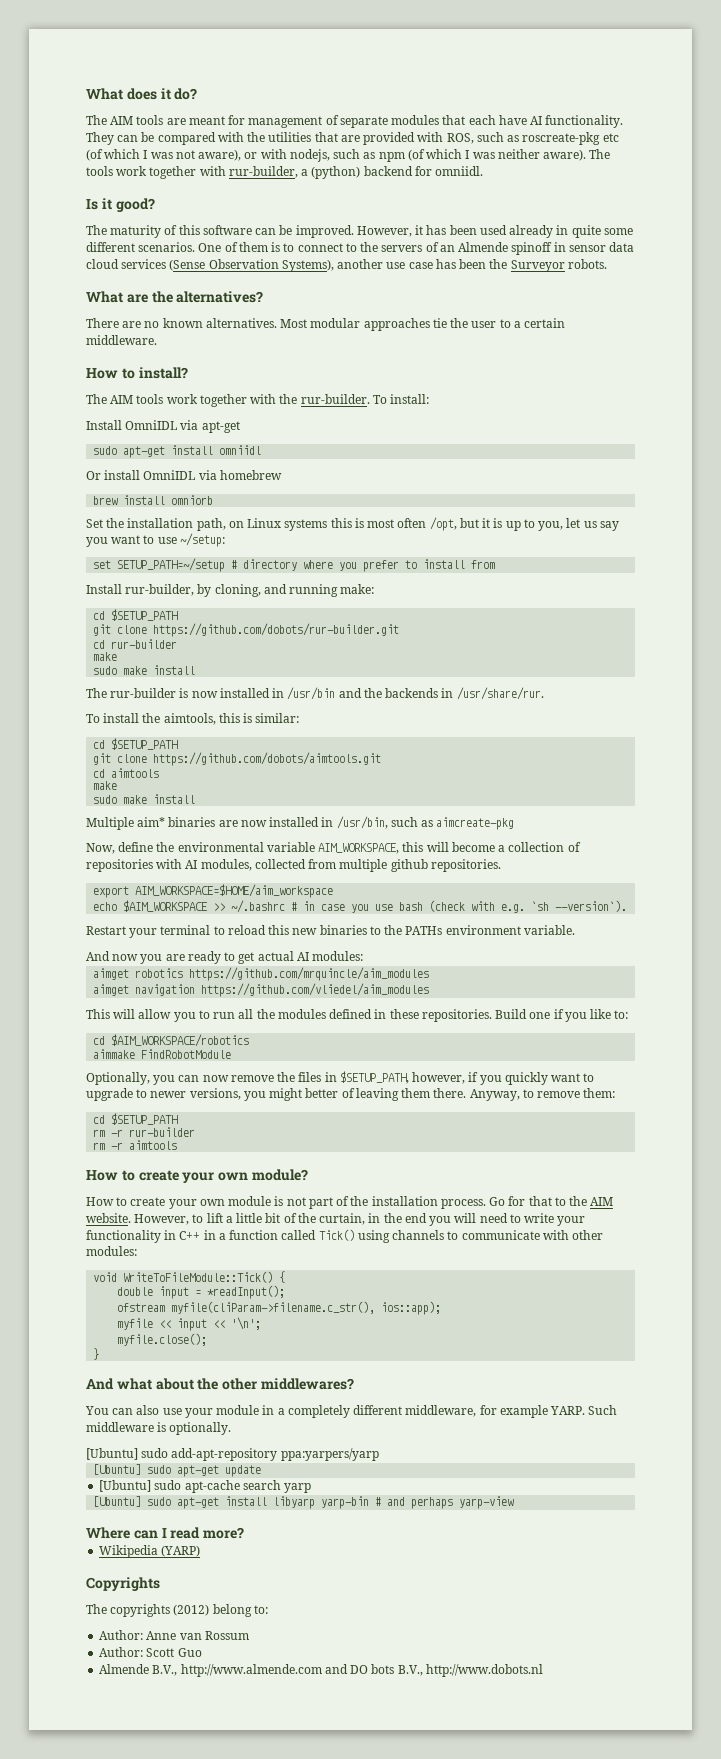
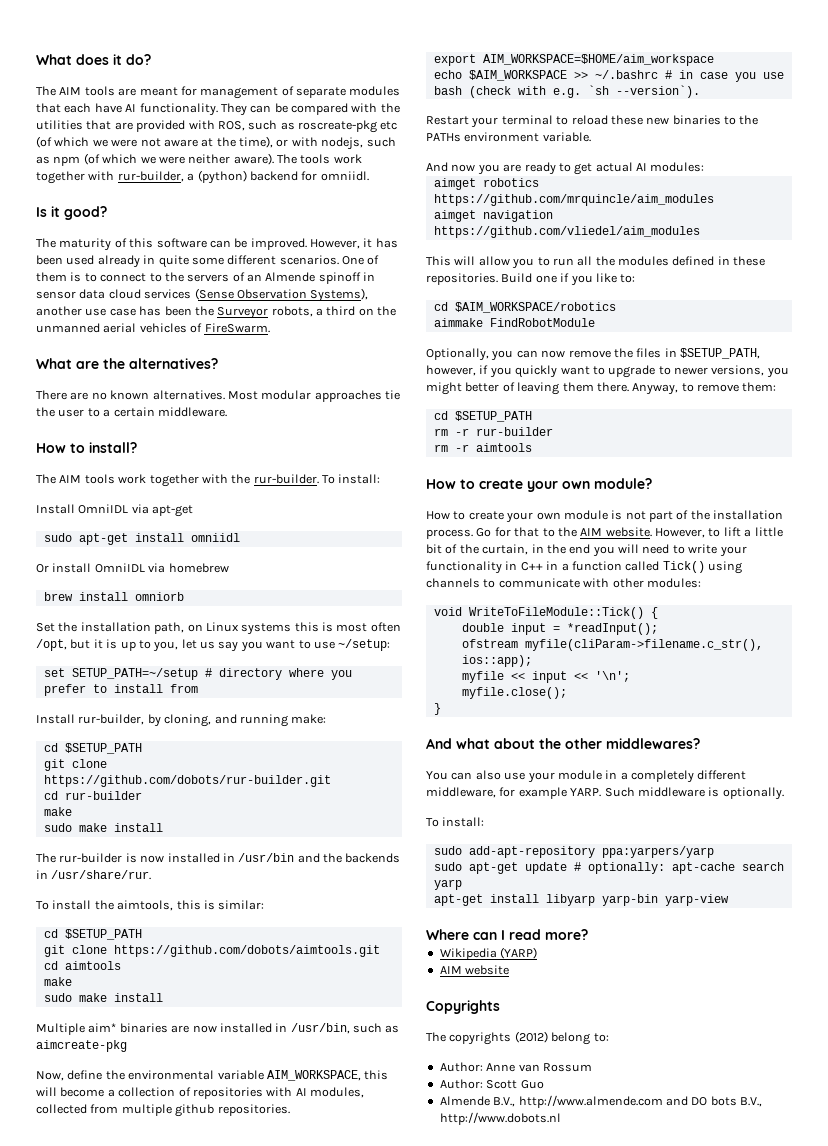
[143,149,242,161] I was not aware), -> [92,136,273,148] we were not aware at the time),
[465,150,495,159] I was -> [140,156,185,164] we were
[567,259,607,269] robots. -> [271,306,397,317] [36,323,270,333] robots, a third on the unmanned aerial vehicles of FireSwarm.
[268,925,290,935] this -> [610,115,643,125] these
[86,1448,138,1460] [Ubuntu] -> [426,817,485,827] To install: //
[93,1464,142,1475] [Ubuntu] -> (714, 852) none
[99,1480,182,1492] // [Ubuntu] sudo -> [573,862,665,874] # optionally:
[93,1496,172,1507] [Ubuntu] sudo -> (462, 884) none
[375,1497,454,1509] # and perhaps -> (658, 900) none
(201, 1551) none -> [439,965,510,975] // AIM website

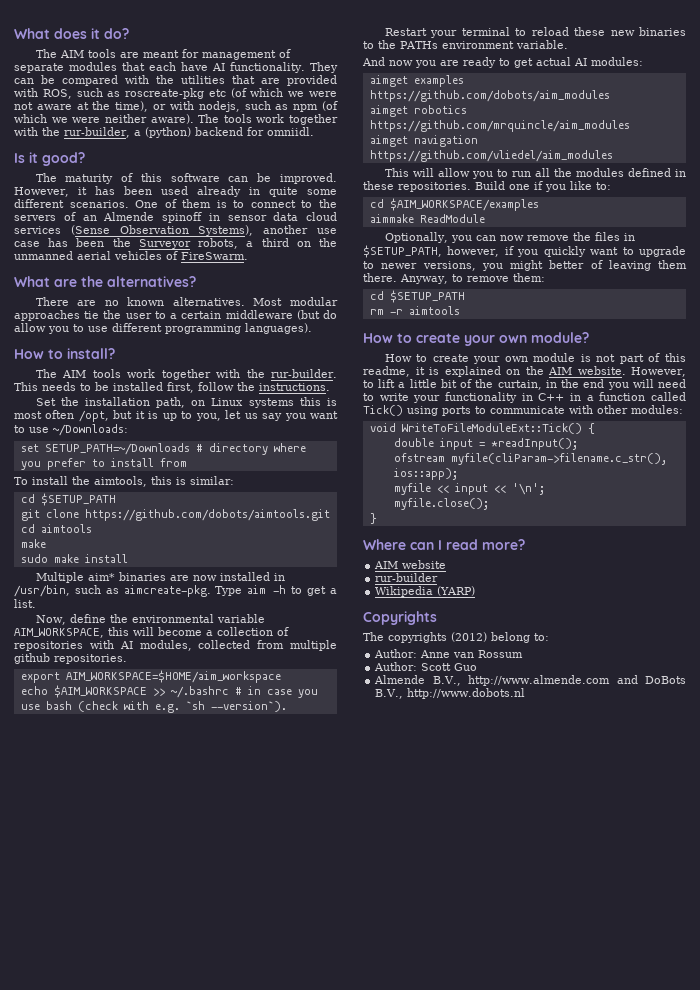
(115, 176) none -> [42,127,60,136] the
[157,407,227,417] middleware. -> [225,310,338,320] [14,323,312,334] middleware (but do allow you to use different programming languages).
[322,474,381,484] [36,504,194,517] [43,533,240,545] [36,563,229,573] [43,592,184,601] To install: // Install OmniIDL via apt-get // sudo apt-get install omniidl // Or install OmniIDL via homebrew // brew install omniorb -> [14,382,330,393] This needs to be installed first, follow the instructions.
[338,639,391,651] ~/setup: -> [53,424,128,436] ~/Downloads:
[71,668,198,680] SETUP_PATH=~/setup -> [44,443,190,455] SETUP_PATH=~/Downloads
[36,714,327,727] [43,743,142,754] [43,759,107,771] [43,775,331,787] [43,791,142,800] [43,807,72,816] [43,823,163,832] [36,853,401,863] [36,870,152,880] // Install rur-builder, by cloning, and running make: // cd $SETUP_PATH // git clone https://github.com/dobots/rur-builder.git // cd rur-builder // make // sudo make install // The rur-builder is now installed in /usr/bin and the backends in /usr/share/rur. -> (187, 462) none
[36,1040,127,1052] aimcreate-pkg -> [123,585,338,597] [14,599,36,608] aimcreate-pkg. Type aim -h to get a list.
(705, 167) none -> [369,75,464,87] [369,90,610,102] // aimget examples https://github.com/dobots/aim_modules
[454,302,616,313] $AIM_WORKSPACE/robotics -> [389,198,539,211] $AIM_WORKSPACE/examples
[489,318,595,327] FindRobotModule -> [419,214,485,223] ReadModule
[433,427,553,436] // rm -r rur-builder -> (465, 296) none
[690,510,784,520] [426,527,555,539] the installation process. Go for that to -> [665,353,686,362] [363,366,521,377] this readme, it is explained on
[426,578,480,588] channels -> [442,406,471,416] ports
[468,607,644,619] WriteToFileModule::Tick() -> [401,423,582,434] WriteToFileModuleExt::Tick()
[426,738,700,749] [426,770,747,783] [426,787,784,800] [426,817,485,827] [433,846,714,858] [433,862,784,874] [433,879,462,890] [433,894,729,906] // And what about the other middlewares? // You can also use your module in a completely different middleware, for example YARP. Such middleware is optionally. // To install: // sudo add-apt-repository ppa:yarpers/yarp // sudo apt-get update # optionally: apt-cache search yarp // apt-get install libyarp yarp-bin yarp-view -> (377, 518) none
(588, 934) none -> [374,560,447,569] [375,573,439,582] // AIM website // rur-builder
[439,965,510,975] // AIM website -> (476, 591) none
[691,1096,737,1106] DO bots -> [645,676,686,684] DoBots

